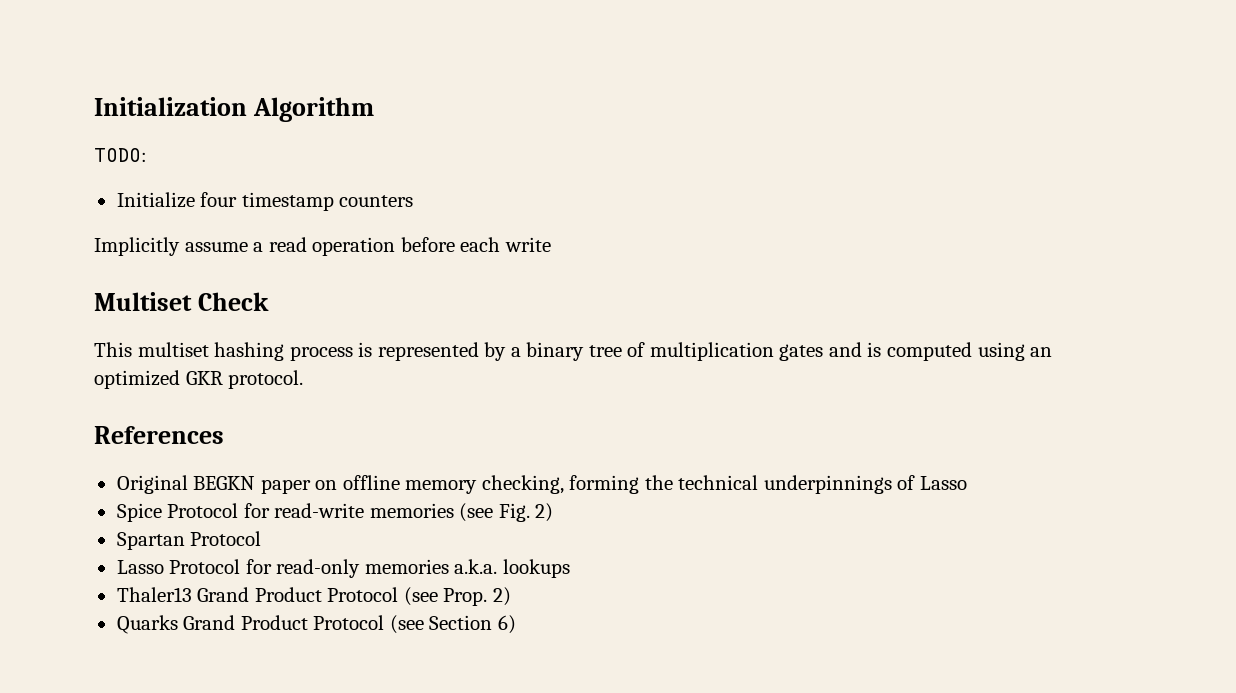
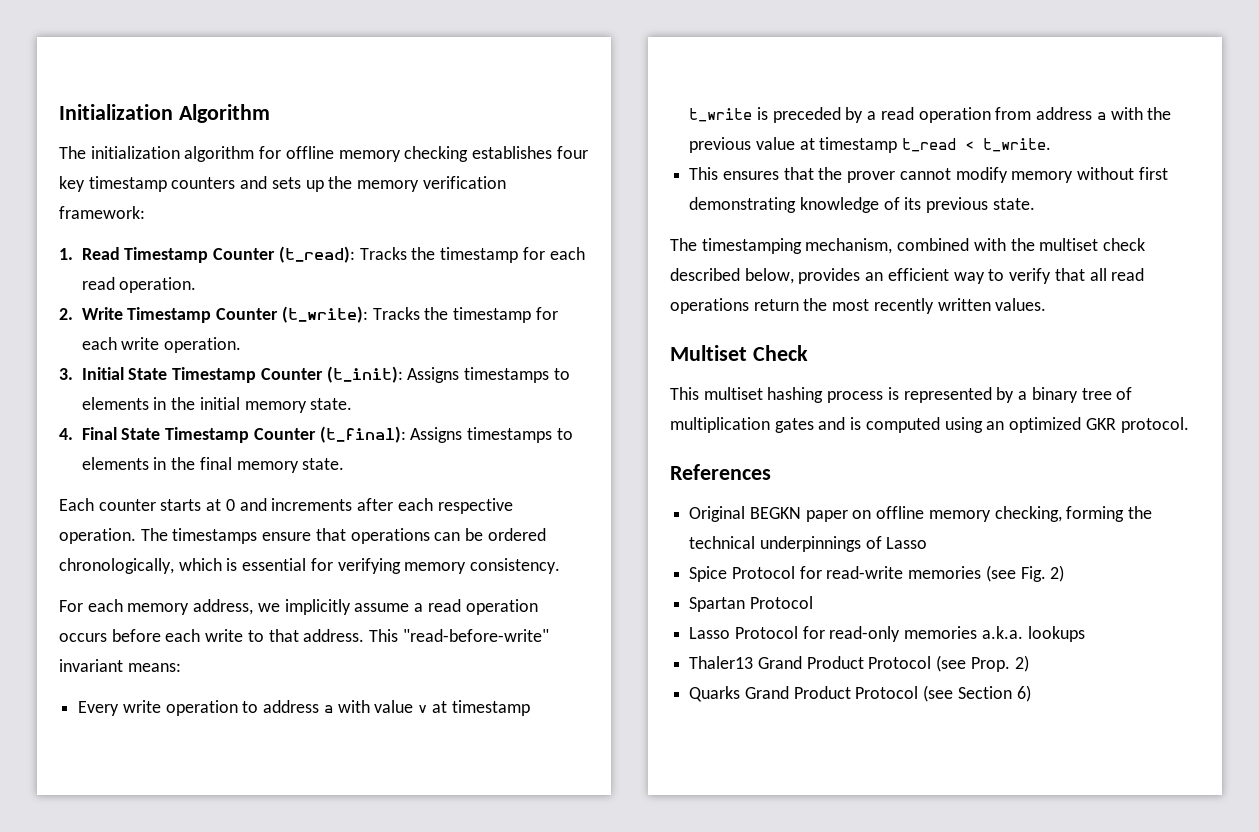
[94,148,147,162] [116,192,414,211] [94,237,180,256] TODO: // Initialize four timestamp counters // Implicitly -> [59,146,588,162] [59,176,506,192] [59,206,145,219] [59,246,585,263] [81,277,197,293] [59,306,558,323] [81,337,242,353] [59,366,570,383] [81,397,353,413] [59,426,573,443] [81,457,345,473] [59,498,513,514] [59,528,546,544] [59,558,561,574] [59,599,351,615] The initialization algorithm for offline memory checking establishes four key timestamp counters and sets up the memory verification framework: // 1. Read Timestamp Counter (t_read): Tracks the timestamp for each read operation. // 2. Write Timestamp Counter (t_write): Tracks the timestamp for each write operation. // 3. Initial State Timestamp Counter (t_init): Assigns timestamps to elements in the initial memory state. // 4. Final State Timestamp Counter (t_final): Assigns timestamps to elements in the final memory state. // Each counter starts at 0 and increments after each respective operation. The timestamps ensure that operations can be ordered chronologically, which is essential for verifying memory consistency. // For each memory address, we implicitly
(396, 246) none -> [59,633,107,642] occurs
(551, 244) none -> [247,629,549,642] [59,659,181,672] [78,700,530,716] [689,107,1172,123] [689,137,1052,153] [689,167,1168,183] [689,197,1035,213] [670,238,1146,254] [670,268,1145,284] [670,298,1047,314] to that address. This "read-before-write" invariant means: // Every write operation to address a with value v at timestamp t_write is preceded by a read operation from address a with the previous value at timestamp t_read < t_write. // This ensures that the prover cannot modify memory without first demonstrating knowledge of its previous state. // The timestamping mechanism, combined with the multiset check described below, provides an efficient way to verify that all read operations return the most recently written values.

